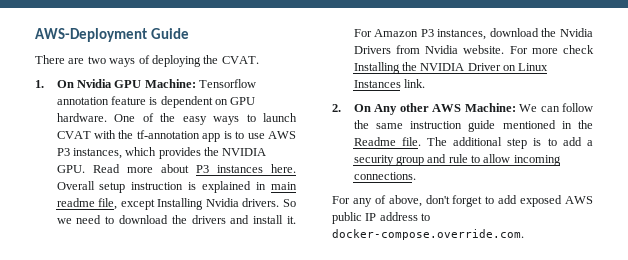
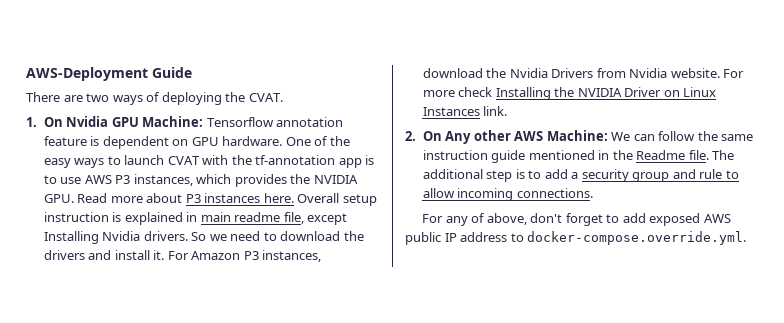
[332,229,524,240] docker-compose.override.com. -> [527,231,747,245] docker-compose.override.yml.

